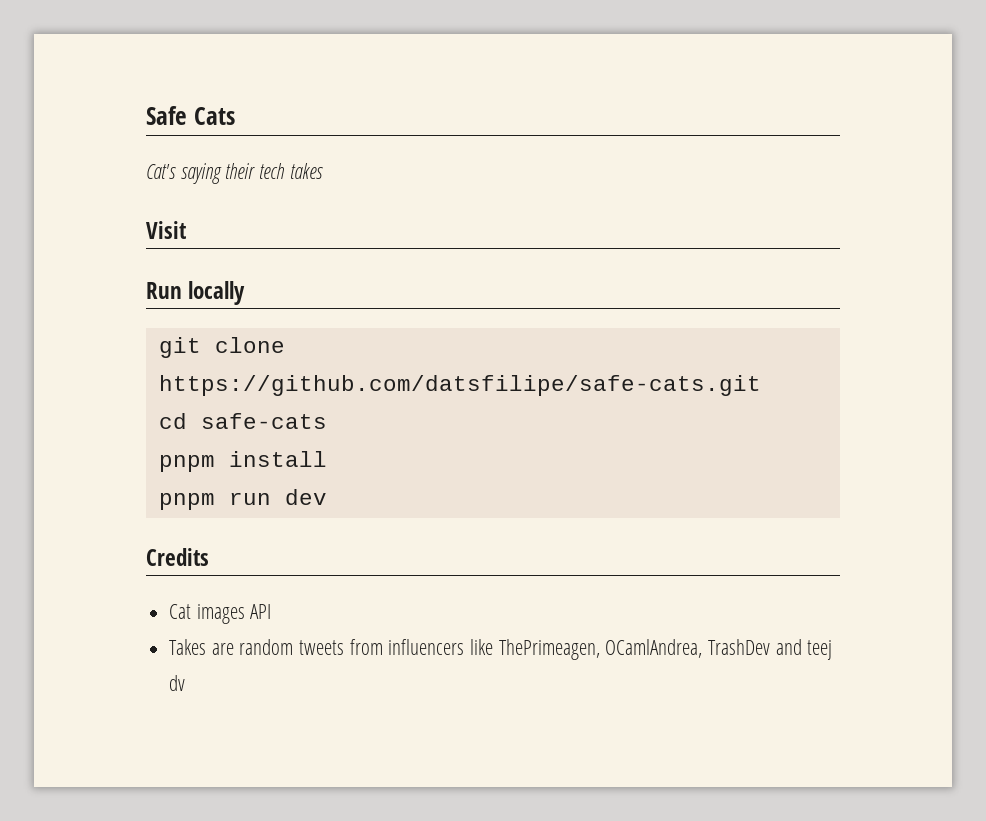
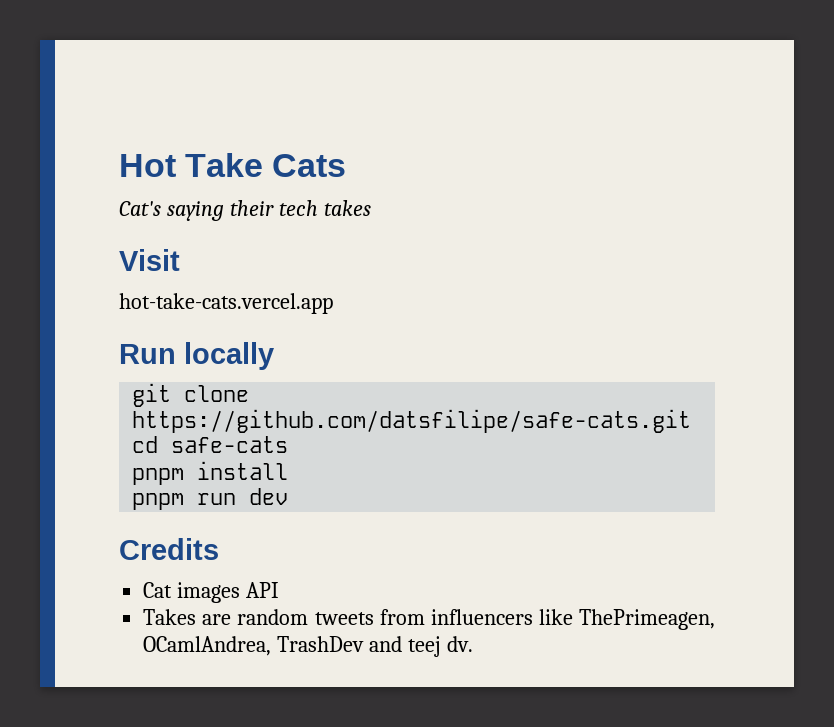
[146,106,187,125] Safe -> [119,153,264,177] Hot Take
(186, 230) none -> [119,293,333,314] // hot-take-cats.vercel.app
[169,675,186,691] dv -> [446,636,473,652] dv.

